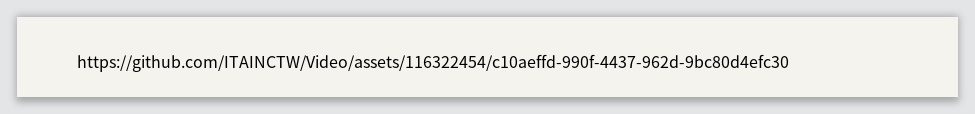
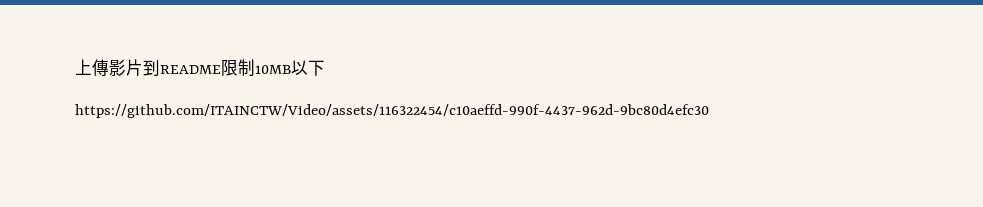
(77, 63) none -> [75,59,325,76] 上傳影片到README限制10MB以下 //

